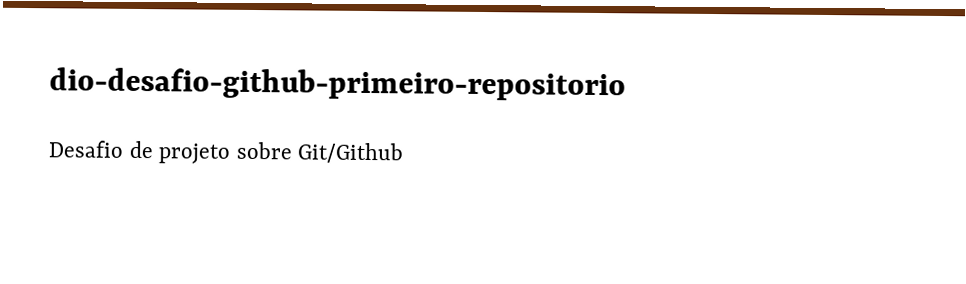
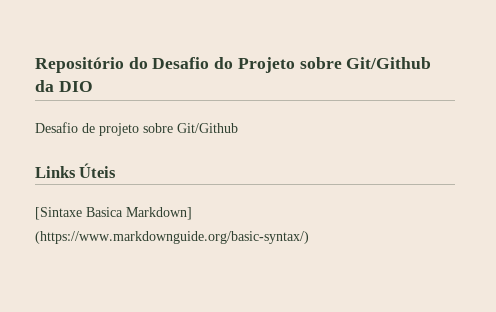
[49,67,626,102] dio-desafio-github-primeiro-repositorio -> [35,57,432,73] [35,80,93,92] Repositório do Desafio do Projeto sobre Git/Github da DIO
(404, 153) none -> [35,163,117,178] [35,207,192,220] [35,231,309,244] // Links Úteis // [Sintaxe Basica Markdown] (https://www.markdownguide.org/basic-syntax/)

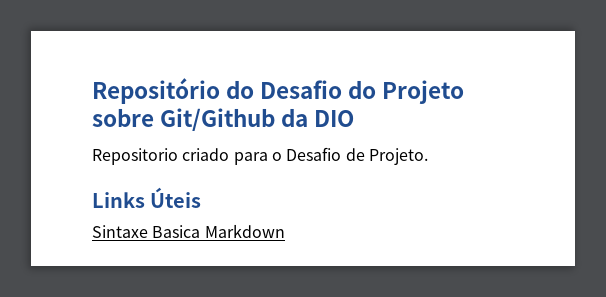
[35,122,238,136] [35,163,117,178] [35,207,192,220] [35,231,309,244] Desafio de projeto sobre Git/Github // Links Úteis // [Sintaxe Basica Markdown] (https://www.markdownguide.org/basic-syntax/) -> [92,147,428,165] [92,187,202,208] [92,224,285,238] Repositorio criado para o Desafio de Projeto. // Links Úteis // Sintaxe Basica Markdown

